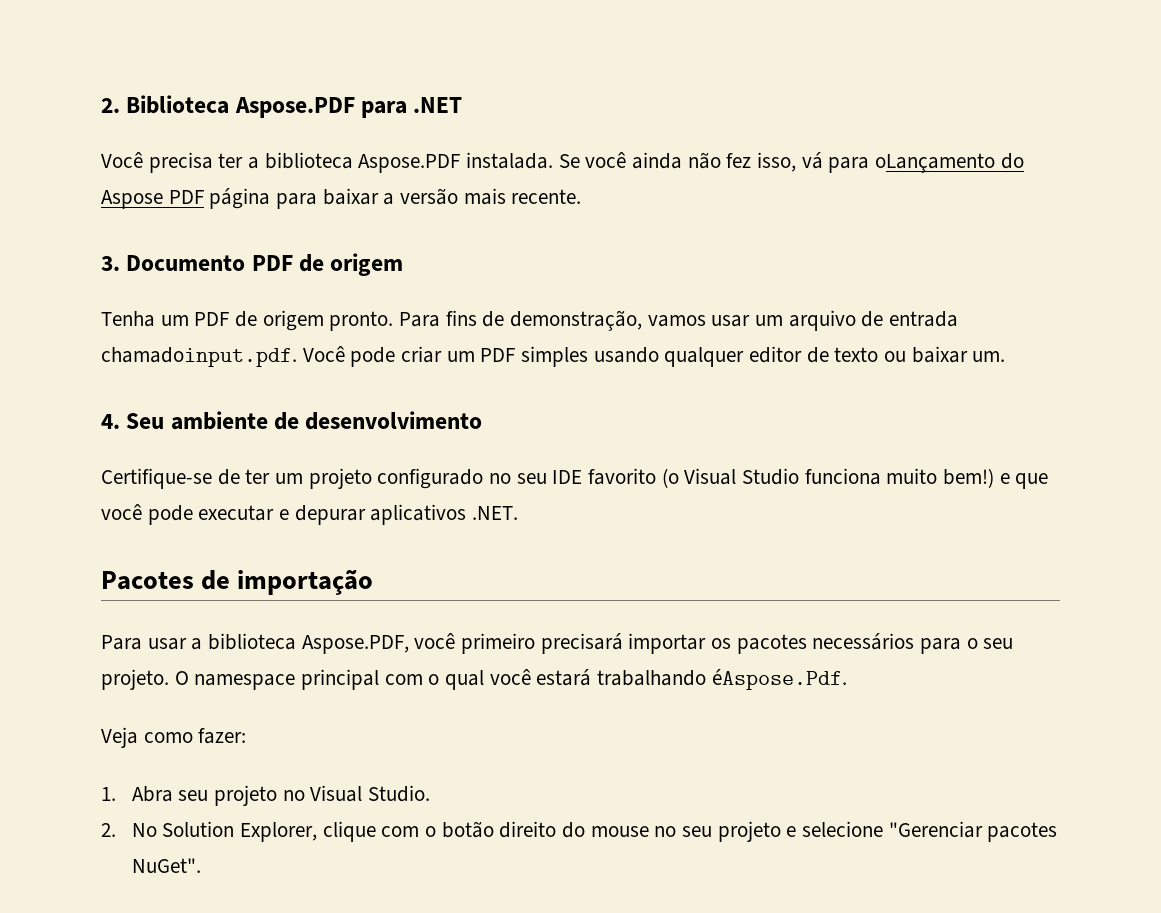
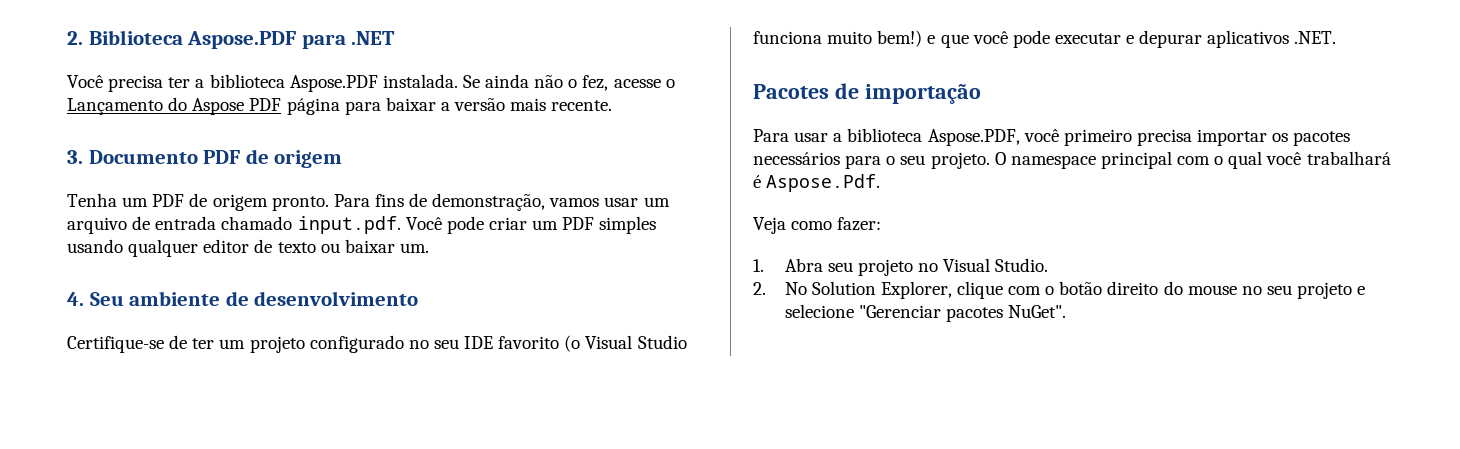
[585,152,627,168] você -> (480, 81) none
[726,152,996,173] fez isso, vá para oLançamento -> [568,75,675,91] [67,98,163,115] o fez, acesse o Lançamento
[101,347,297,367] chamadoinput.pdf. -> [221,216,401,234] chamado input.pdf.
[540,633,623,654] precisará -> [1136,129,1192,146] precisa
[536,669,847,690] estará trabalhando éAspose.Pdf. -> [1306,151,1391,165] [753,174,881,192] trabalhará é Aspose.Pdf.

